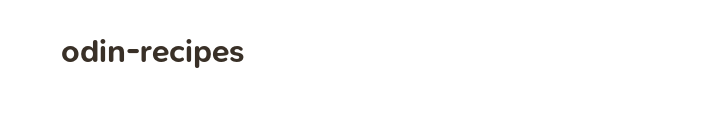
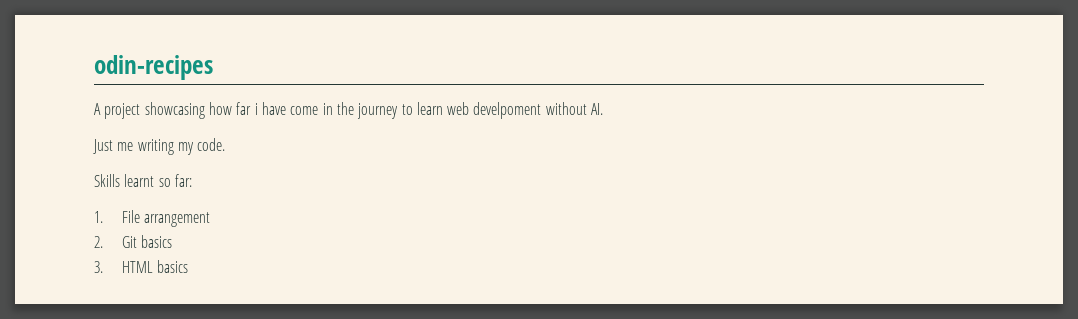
(244, 53) none -> [94,102,604,119] [93,138,226,155] [94,174,192,187] [94,210,211,227] [94,235,173,248] [94,260,189,273] // A project showcasing how far i have come in the journey to learn web develpoment without AI. // Just me writing my code. // Skills learnt so far: // 1. File arrangement // 2. Git basics // 3. HTML basics

